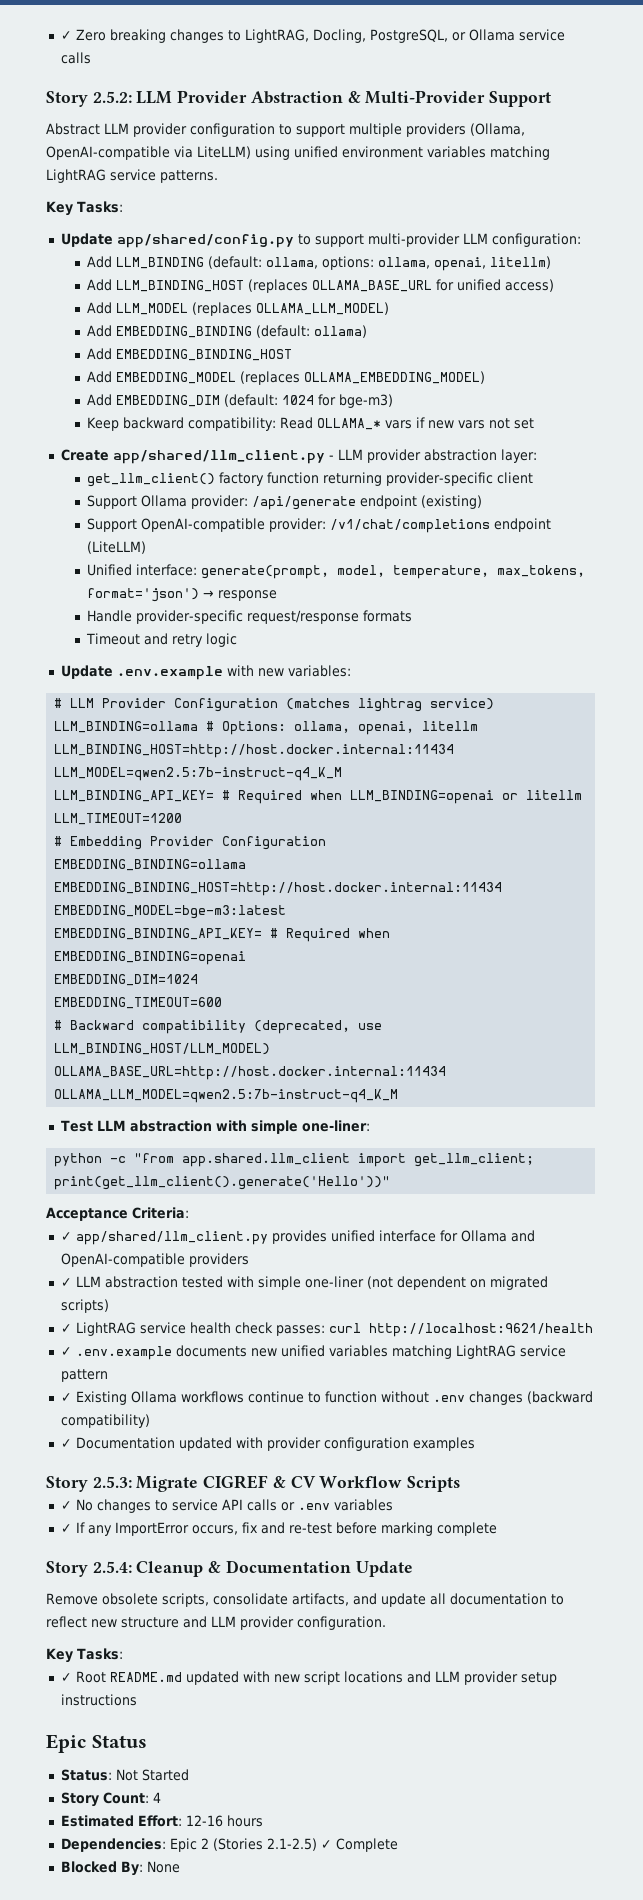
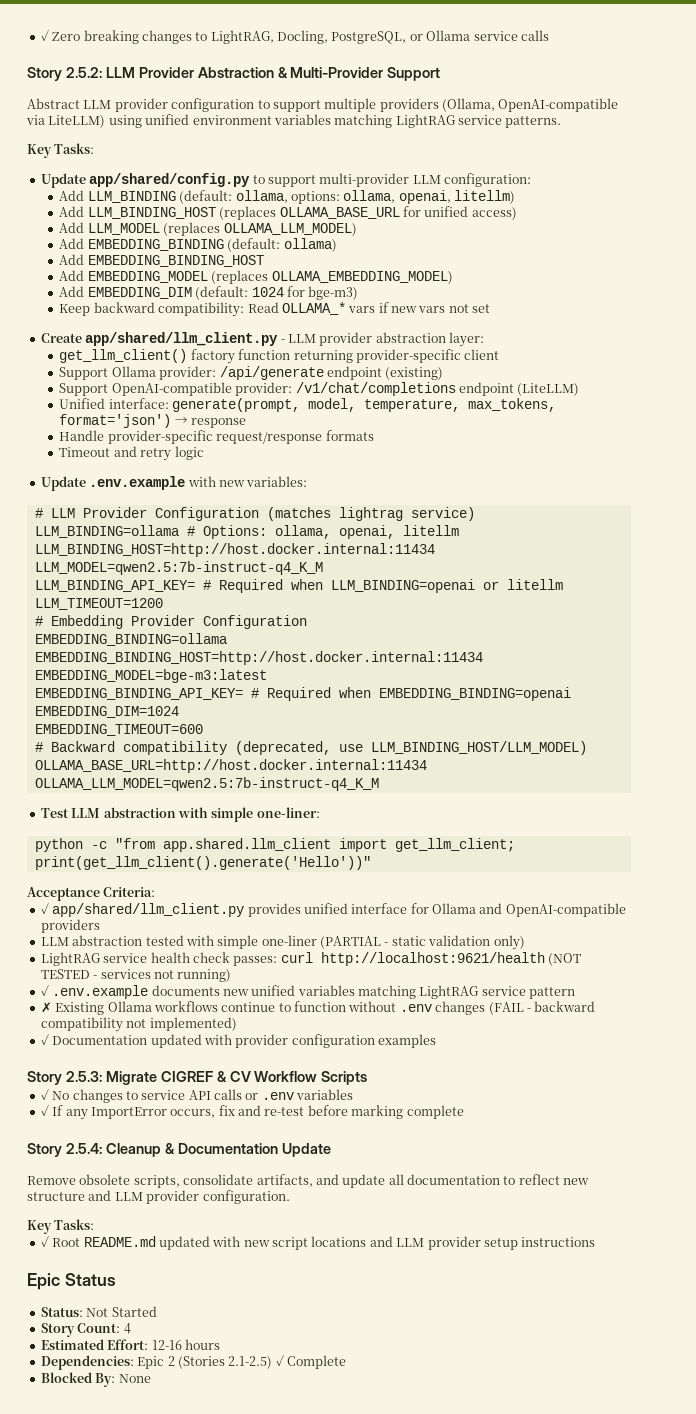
[60,1278,72,1287] ✓ -> (100, 926) none
[366,1276,548,1290] [60,1299,109,1313] [60,1324,72,1333] (not dependent on migrated scripts) // ✓ -> [320,935,525,950] (PARTIAL - static validation only) //
(593, 1330) none -> [548,953,581,966] [40,969,232,982] (NOT TESTED - services not running)
[60,1393,72,1402] ✓ -> [40,1002,52,1013] ✗
[526,1391,593,1404] [60,1414,150,1428] (backward compatibility) -> [488,1001,596,1015] [40,1017,237,1032] (FAIL - backward compatibility not implemented)

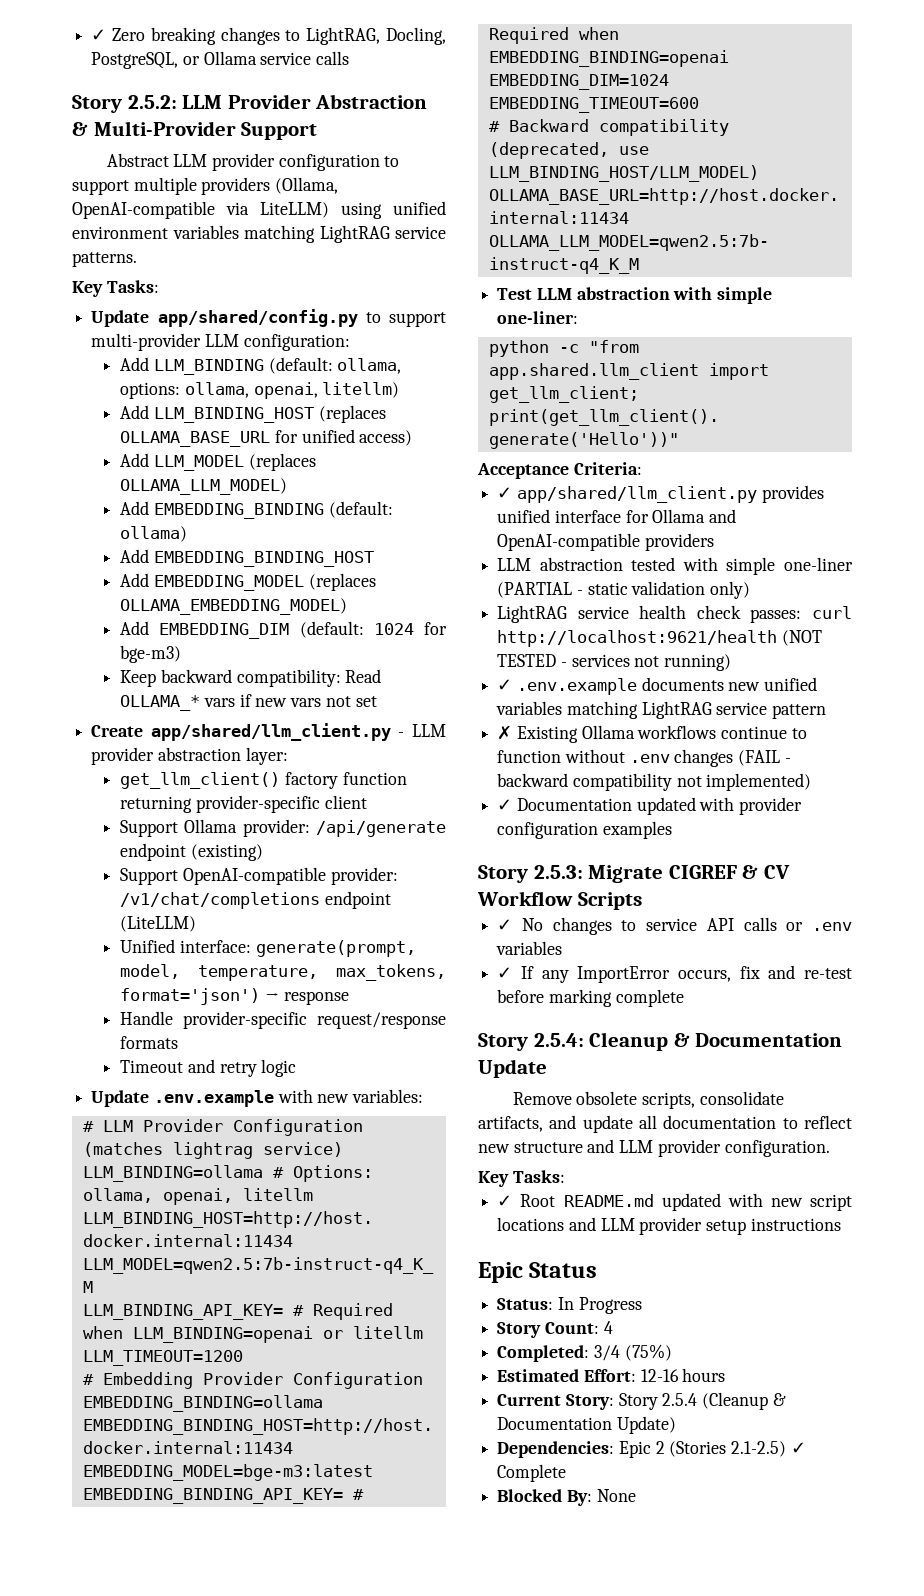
[86,1306,157,1317] Not Started -> [557,1297,642,1314] In Progress
(131, 1328) none -> [497,1344,672,1362] // Completed: 3/4 (75%)
(220, 1344) none -> [497,1392,786,1410] [497,1416,676,1434] // Current Story: Story 2.5.4 (Cleanup & Documentation Update)

